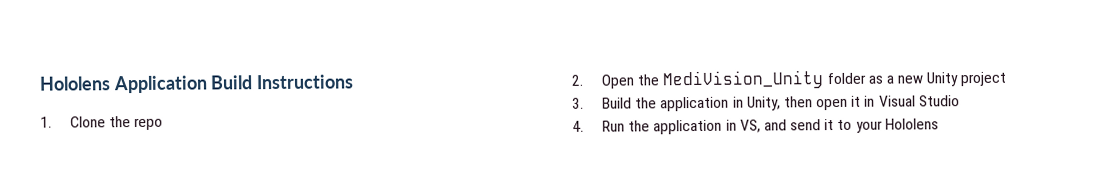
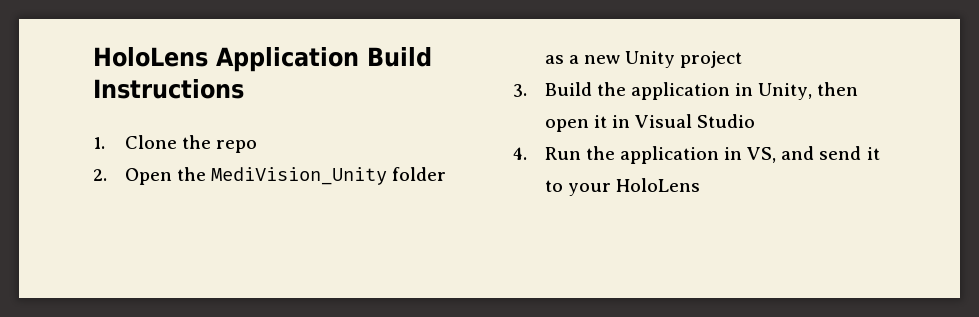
[39,76,111,91] Hololens -> [93,47,208,67] HoloLens
[884,118,939,130] Hololens -> [615,178,700,192] HoloLens

